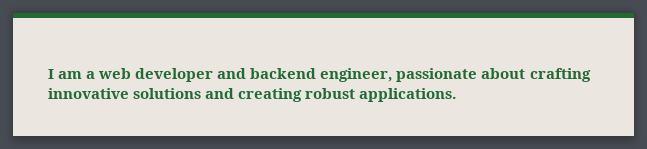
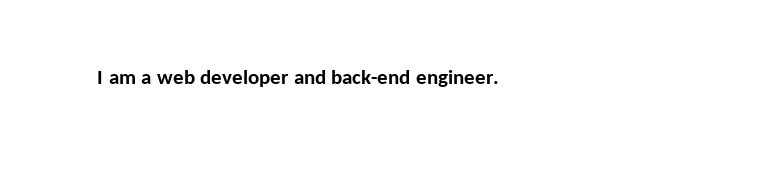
[250,68,591,82] [48,88,457,102] backend engineer, passionate about crafting innovative solutions and creating robust applications. -> [331,70,499,87] back-end engineer.

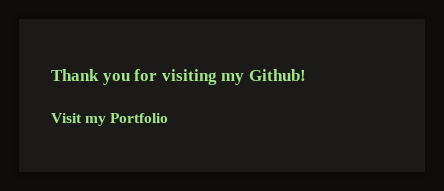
[97,70,499,87] I am a web developer and back-end engineer. -> [51,69,306,85] [51,113,169,126] Thank you for visiting my Github! // Visit my Portfolio

